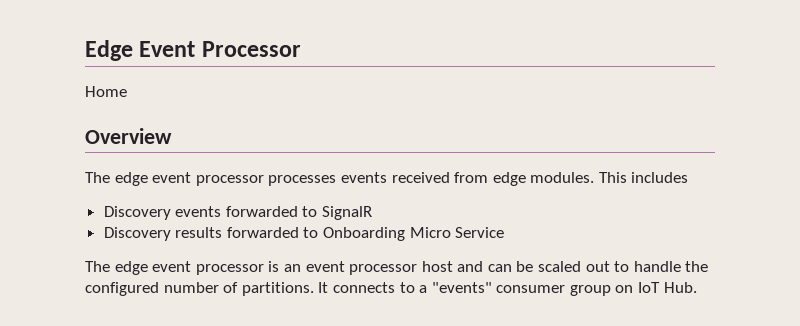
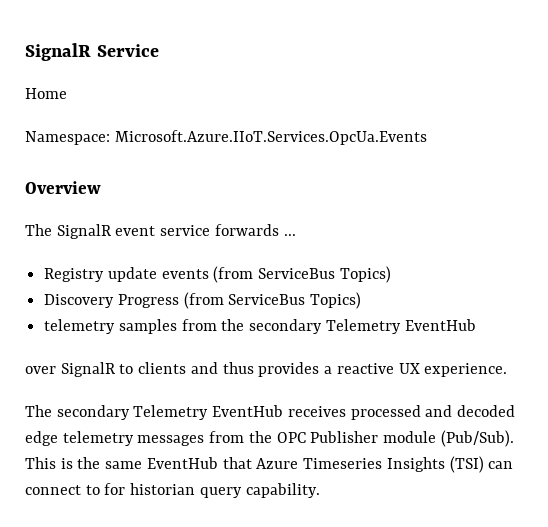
[85,40,301,61] Edge Event Processor -> [25,43,159,61] SignalR Service
(127, 91) none -> [25,130,427,145] // Namespace: Microsoft.Azure.IIoT.Services.OpcUa.Events
[114,172,689,186] [103,206,373,220] [103,227,505,241] [85,261,709,275] [85,282,697,296] edge event processor processes events received from edge modules. This includes // Discovery events forwarded to SignalR // Discovery results forwarded to Onboarding Micro Service // The edge event processor is an event processor host and can be scaled out to handle the configured number of partitions. It connects to a "events" consumer group on IoT Hub. -> [56,224,296,239] [44,266,391,283] [44,292,362,309] [44,319,476,334] [25,362,508,377] [25,405,516,420] [25,430,514,447] [25,456,514,473] [25,483,320,498] SignalR event service forwards ... // Registry update events (from ServiceBus Topics) // Discovery Progress (from ServiceBus Topics) // telemetry samples from the secondary Telemetry EventHub // over SignalR to clients and thus provides a reactive UX experience. // The secondary Telemetry EventHub receives processed and decoded edge telemetry messages from the OPC Publisher module (Pub/Sub). This is the same EventHub that Azure Timeseries Insights (TSI) can connect to for historian query capability.

